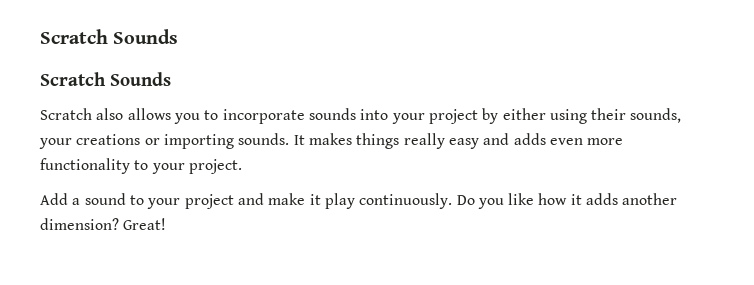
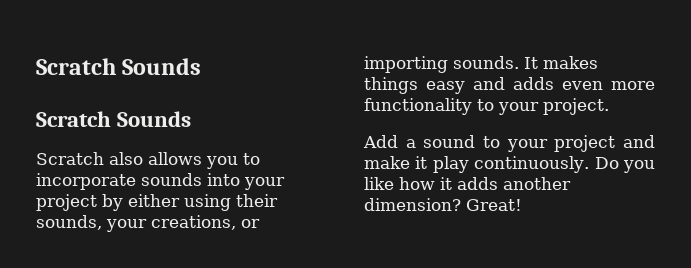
[76,134,141,145] creations -> [151,215,236,230] creations,
[403,133,445,149] really -> (418, 85) none

